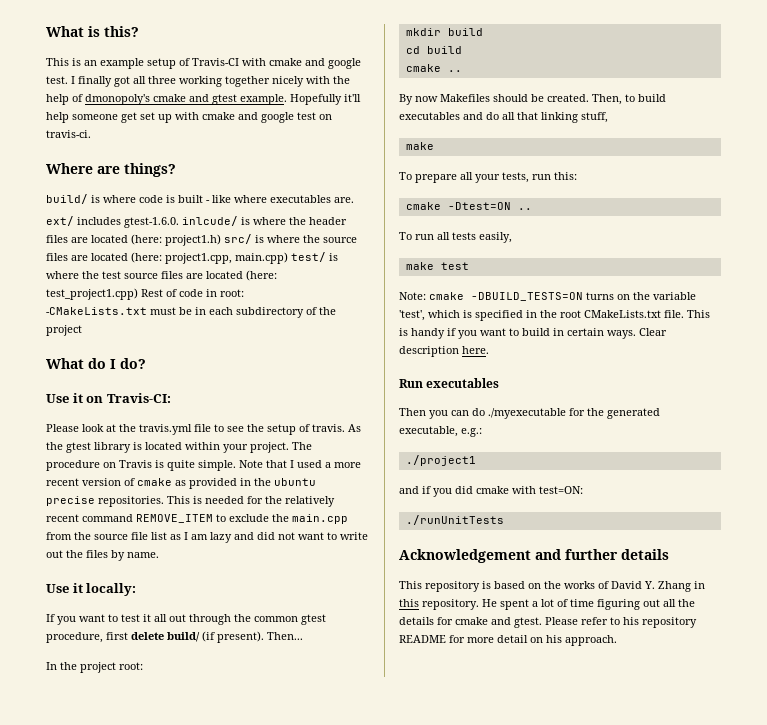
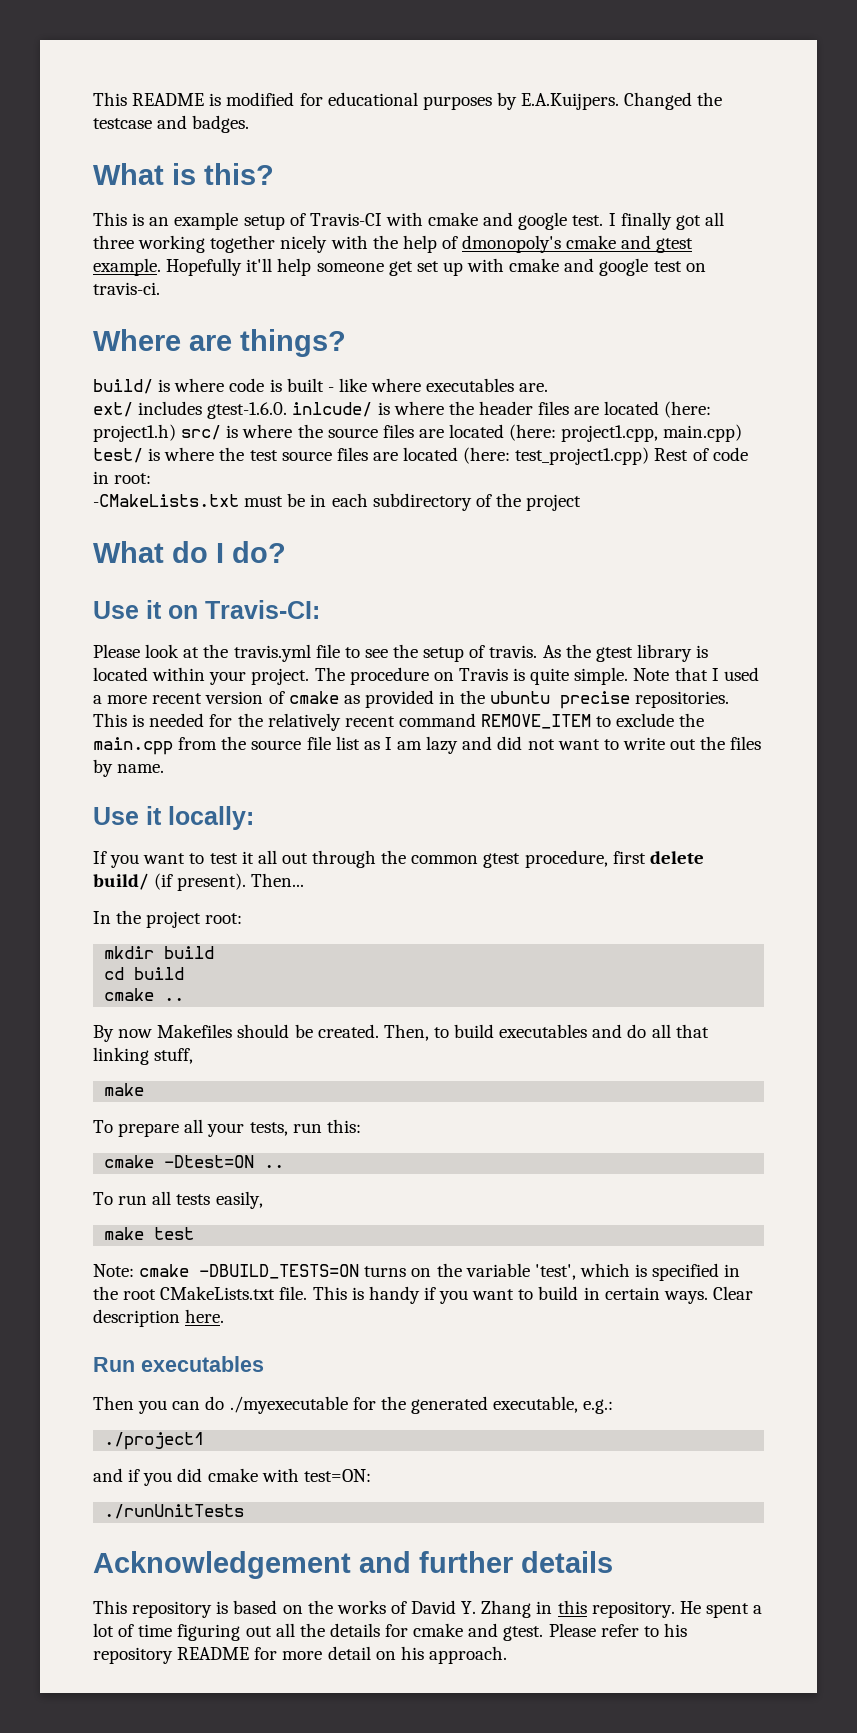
(46, 31) none -> [93,92,723,110] [93,115,250,133] This README is modified for educational purposes by E.A.Kuijpers. Changed the testcase and badges. //

